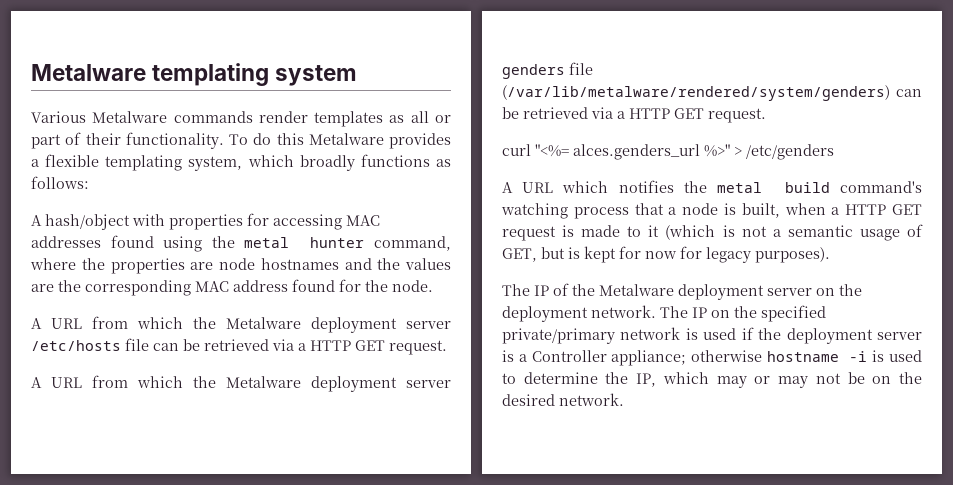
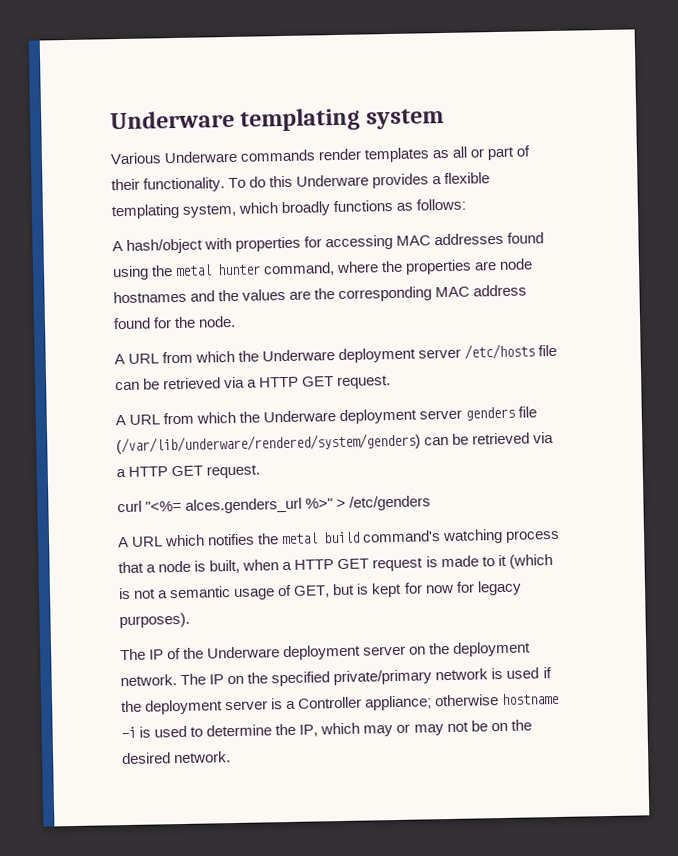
[31,64,146,81] Metalware -> [110,109,235,130] Underware
[92,111,168,123] Metalware -> [164,150,239,164] Underware
[308,133,384,145] Metalware -> [296,174,370,187] Underware
[226,317,301,329] Metalware -> [262,349,336,362] Underware
[226,376,301,388] Metalware -> [263,410,337,423] Underware
[502,85,890,101] (/var/lib/metalware/rendered/system/genders) -> [116,432,421,455] (/var/lib/underware/rendered/system/genders)
[599,284,674,296] Metalware -> [207,646,281,659] Underware

